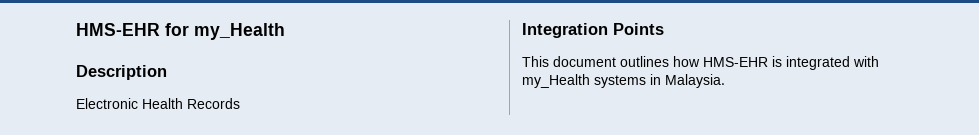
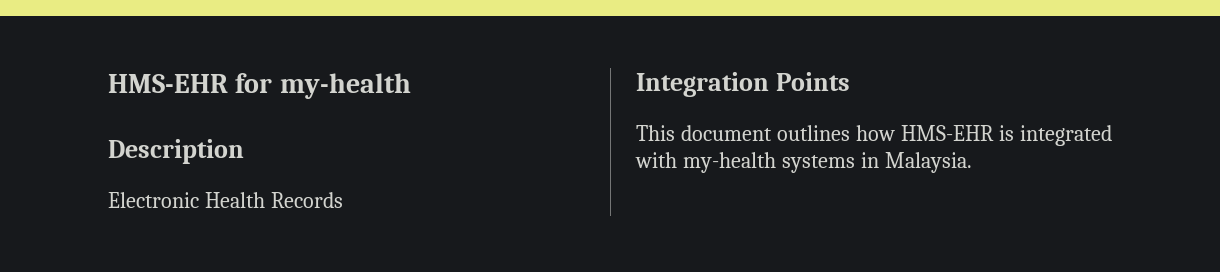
[194,23,285,40] my_Health -> [279,73,411,99] my-health
[522,74,590,88] my_Health -> [682,152,776,173] my-health

